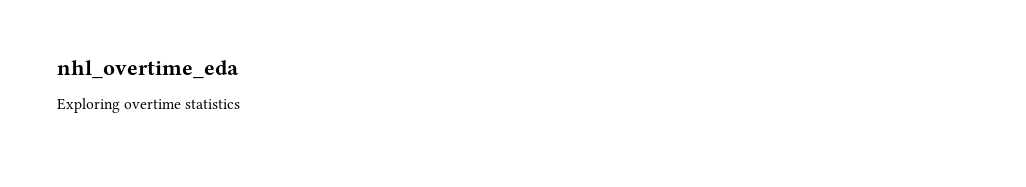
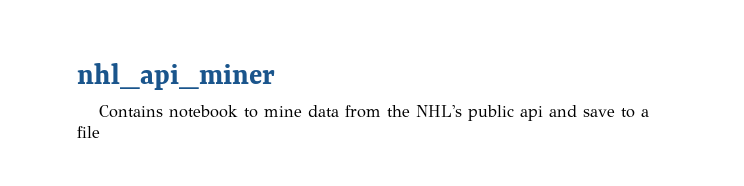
[57,60,239,79] [57,98,241,113] nhl_overtime_eda // Exploring overtime statistics -> [77,63,275,90] [99,105,650,121] [77,126,100,138] nhl_api_miner // Contains notebook to mine data from the NHL's public api and save to a file

